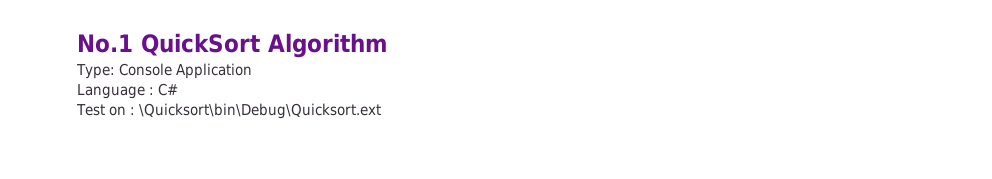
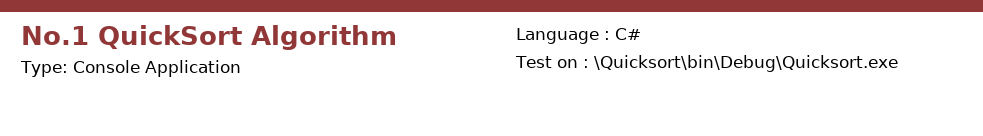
[139,103,382,119] \Quicksort\bin\Debug\Quicksort.ext -> [593,55,898,72] \Quicksort\bin\Debug\Quicksort.exe

